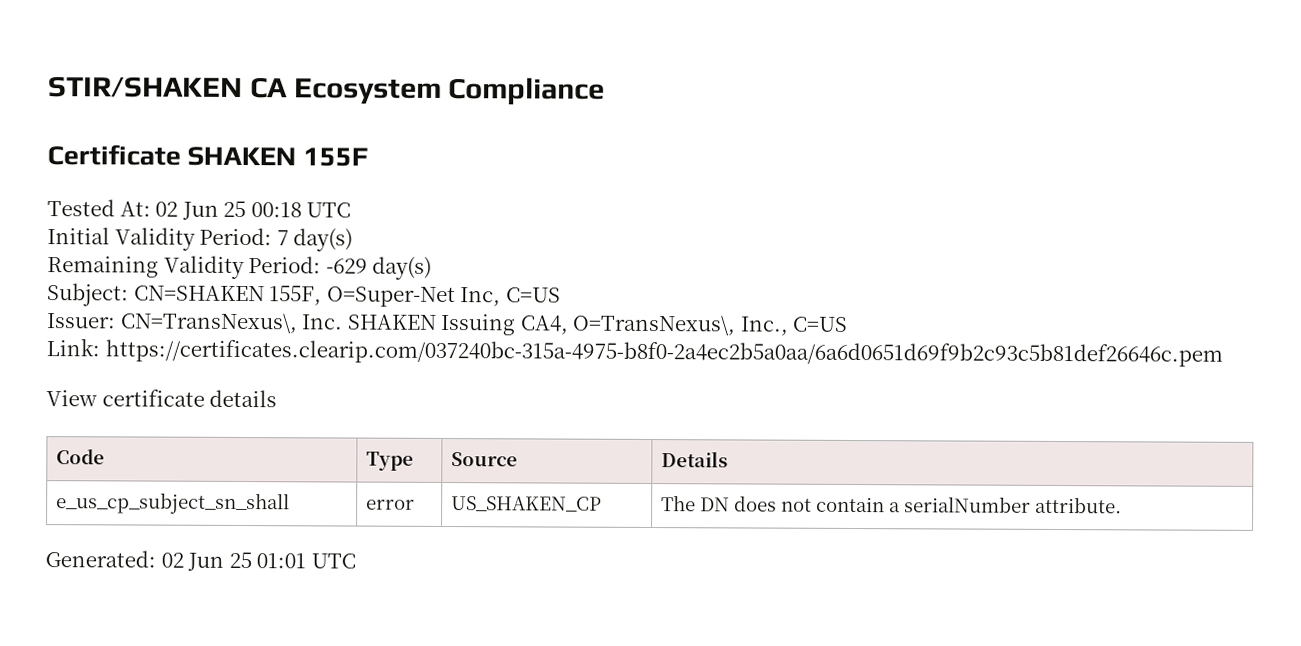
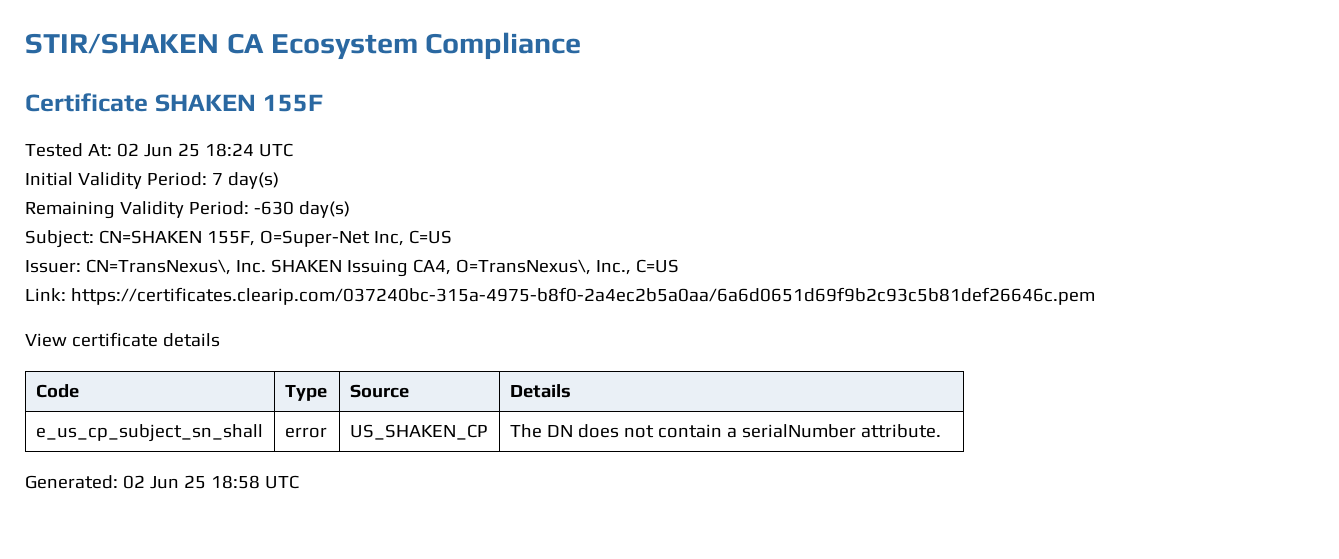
[250,202,302,218] 00:18 -> [204,143,254,157] 18:24
[325,258,368,274] -629 -> [253,201,294,215] -630
[256,553,307,569] 01:01 -> [210,475,260,489] 18:58

